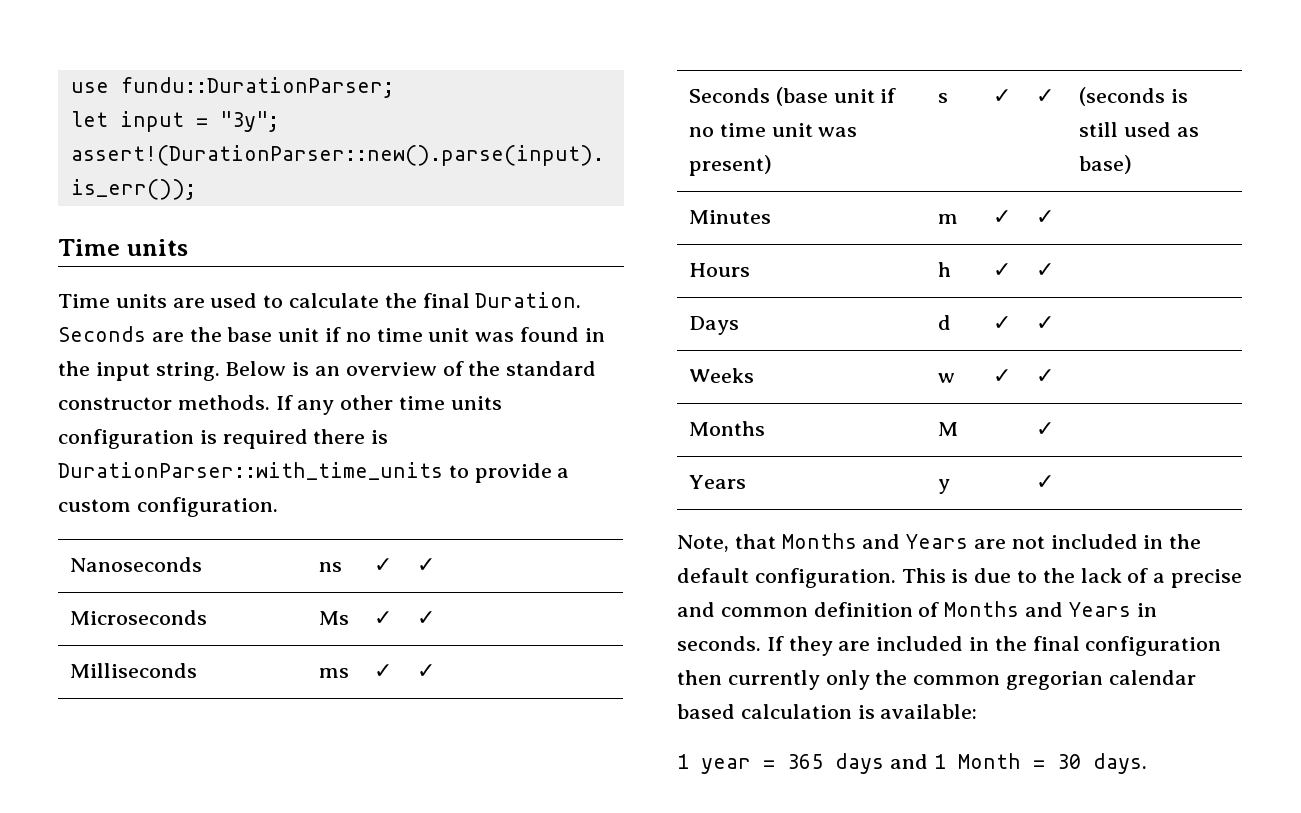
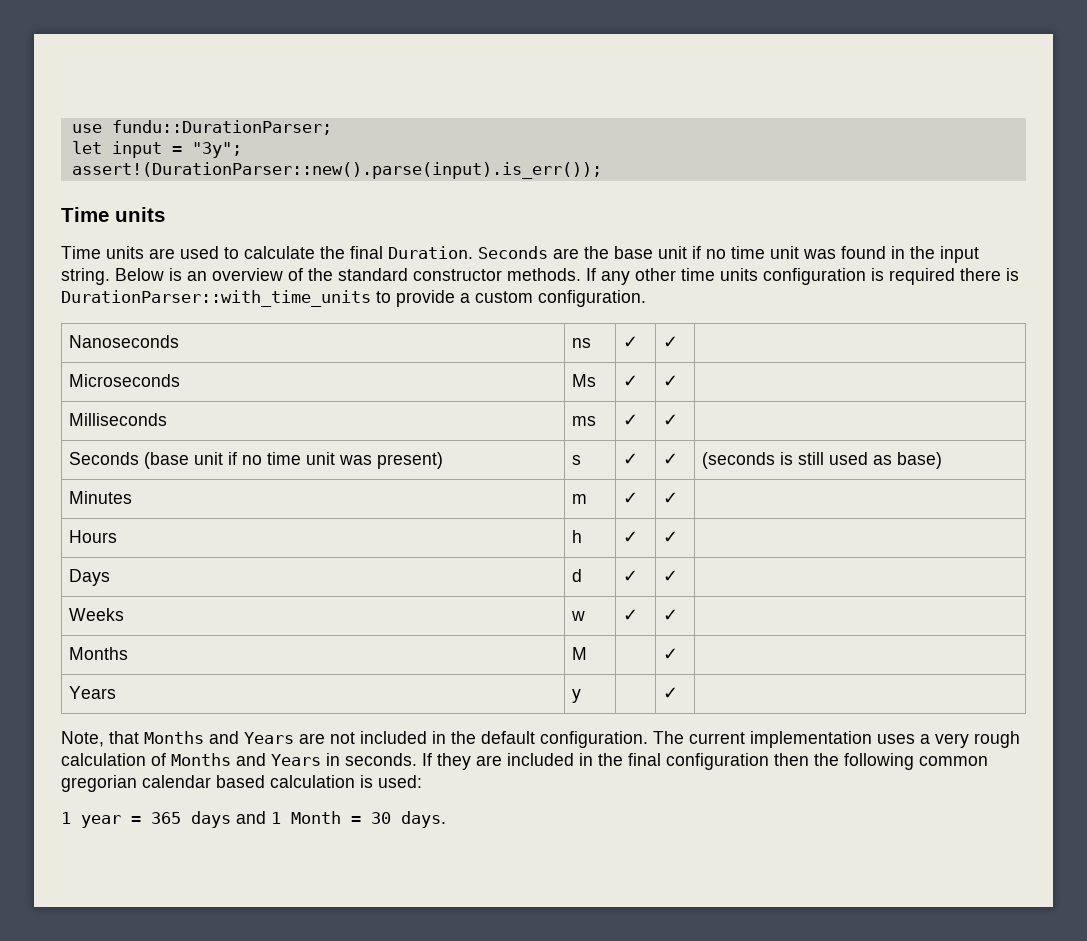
[901,568,1243,588] [677,602,913,617] This is due to the lack of a precise and common definition -> [653,731,1020,748] [61,753,146,766] The current implementation uses a very rough calculation
[727,670,908,690] currently only the -> [814,753,914,770] the following
[880,704,978,719] available: -> [378,775,422,788] used:

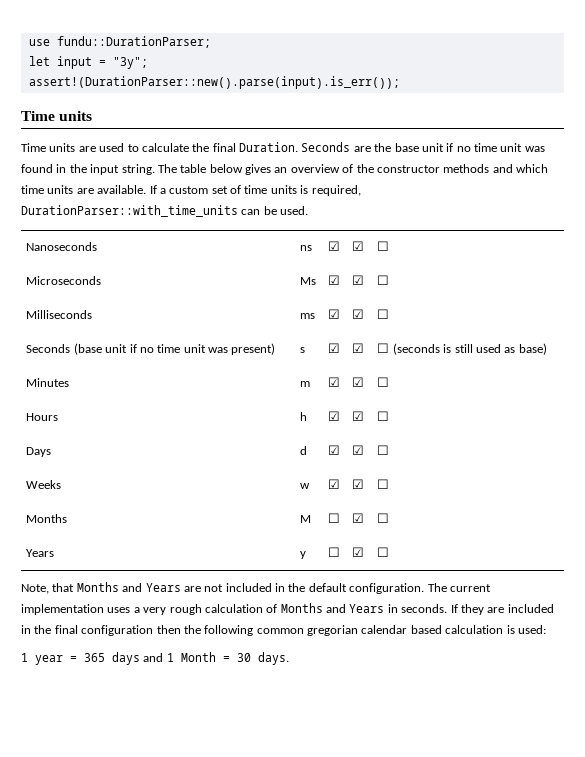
[115,268,1019,285] [61,290,646,307] Below is an overview of the standard constructor methods. If any other time units configuration is required there is DurationParser::with_time_units to provide a custom configuration. -> [157,164,548,175] [21,185,361,196] [21,205,309,217] The table below gives an overview of the constructor methods and which time units are available. If a custom set of time units is required, DurationParser::with_time_units can be used.
[622,336,638,348] [662,336,678,348] ✓ | ✓ | -> [328,241,341,251] [352,241,365,251] [377,241,390,251] ☑ | ☑ | ☐
[622,375,638,387] [662,375,678,387] ✓ | ✓ | -> [328,275,341,285] [352,275,365,285] [377,275,390,285] ☑ | ☑ | ☐
[622,414,638,426] [662,414,678,426] ✓ | ✓ | -> [328,309,341,319] [352,309,365,319] [377,309,390,319] ☑ | ☑ | ☐
[622,453,638,465] [662,453,678,465] ✓ | ✓ | -> [328,343,341,353] [352,343,365,353] [377,343,390,353] ☑ | ☑ | ☐
[622,492,638,504] [662,492,678,504] ✓ | ✓ | -> [328,377,341,387] [352,377,365,387] [377,377,390,387] ☑ | ☑ | ☐
[622,531,638,543] [662,531,678,543] ✓ | ✓ | -> [328,411,341,421] [352,411,365,421] [377,411,390,421] ☑ | ☑ | ☐
[622,570,638,582] [662,570,678,582] ✓ | ✓ | -> [328,445,341,455] [352,445,365,455] [377,445,390,455] ☑ | ☑ | ☐
[622,609,638,621] [662,609,678,621] ✓ | ✓ | -> [328,479,341,489] [352,479,365,489] [377,479,390,489] ☑ | ☑ | ☐
[662,648,678,660] | ✓ | -> [328,513,341,523] [352,513,365,523] [377,513,390,523] ☐ | ☑ | ☐
[662,687,678,699] | ✓ | -> [328,547,341,557] [352,547,365,557] [377,547,390,557] ☐ | ☑ | ☐

